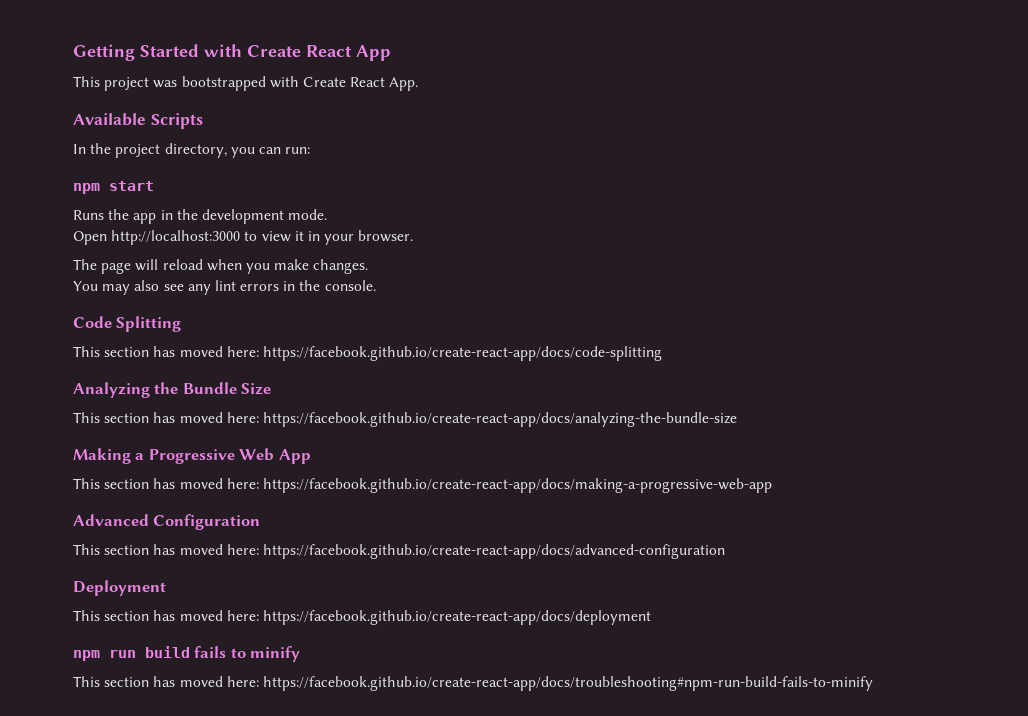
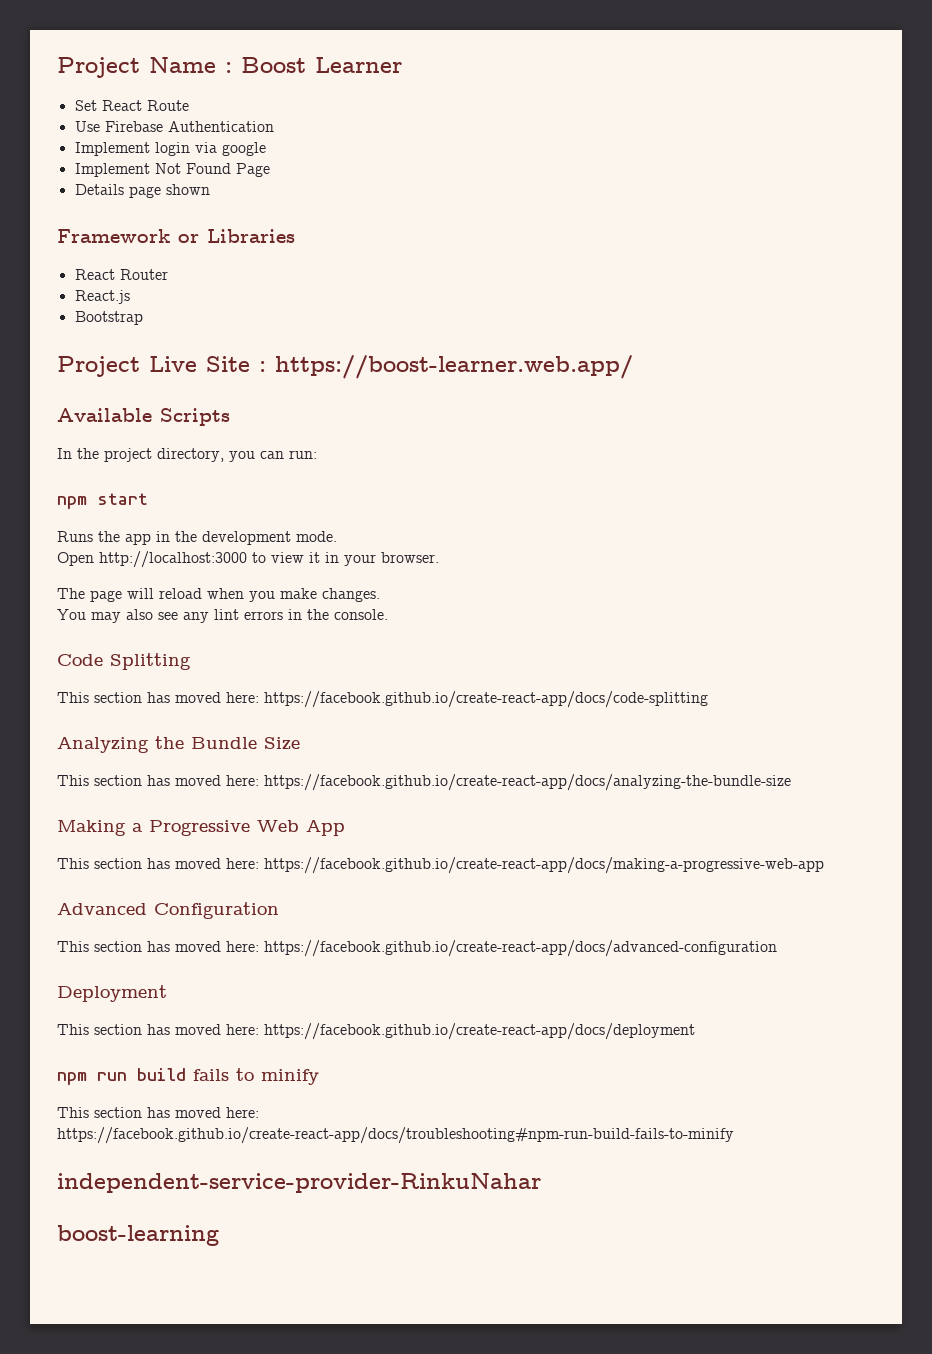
[73,44,391,61] [73,76,419,91] Getting Started with Create React App // This project was bootstrapped with Create React App. -> [57,57,402,78] [74,100,189,111] [74,121,274,132] [74,142,266,156] [74,163,270,177] [74,184,210,198] [57,229,295,243] [74,269,168,280] [74,290,130,304] [74,311,143,325] [57,355,633,379] Project Name : Boost Learner // Set React Route // Use Firebase Authentication // Implement login via google // Implement Not Found Page // Details page shown // Framework or Libraries // React Router // React.js // Bootstrap // Project Live Site : https://boost-learner.web.app/
(873, 683) none -> [57,1173,541,1193] [57,1225,219,1246] // independent-service-provider-RinkuNahar // boost-learning

